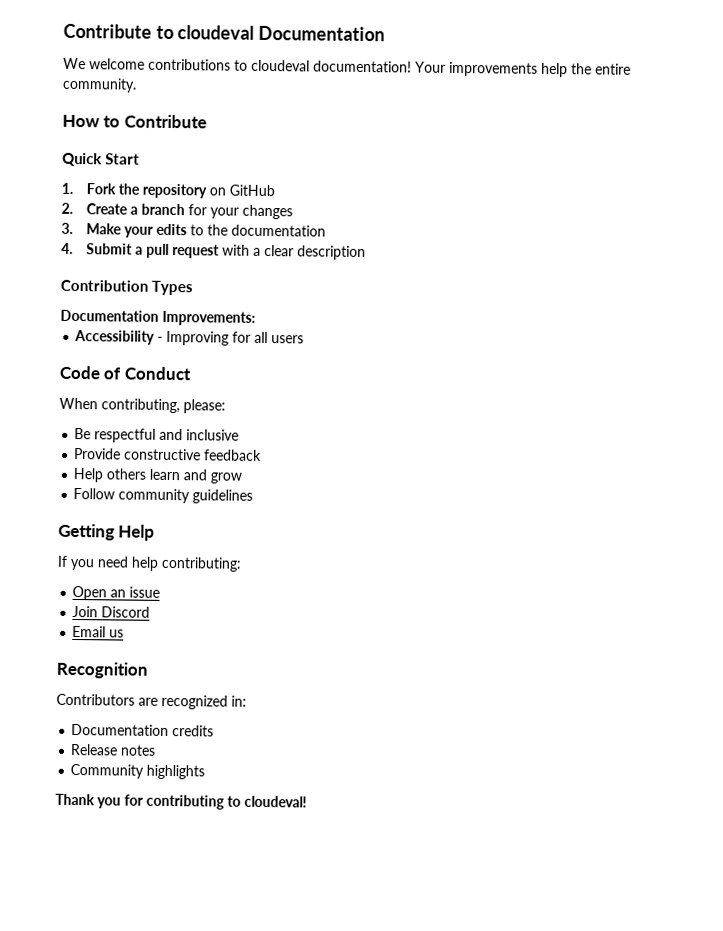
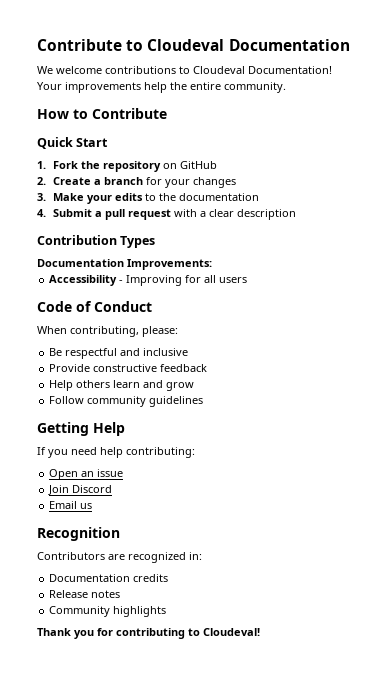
[177,25,255,40] cloudeval -> [147,39,225,51] Cloudeval
[251,59,412,73] cloudeval documentation! -> [193,66,332,74] Cloudeval Documentation!
[244,795,307,808] cloudeval! -> [203,628,260,636] Cloudeval!

